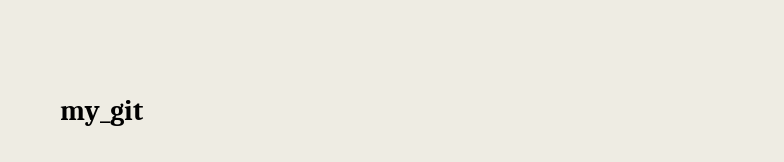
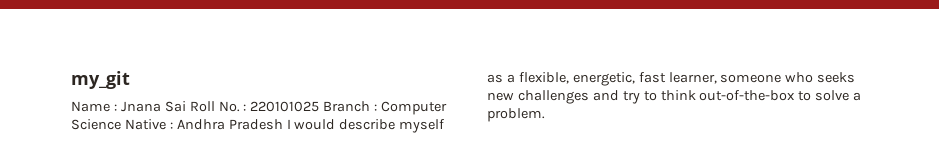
(144, 113) none -> [71,101,448,115] [71,119,446,133] [487,72,856,86] [487,90,862,104] [487,108,545,122] // Name : Jnana Sai Roll No. : 220101025 Branch : Computer Science Native : Andhra Pradesh I would describe myself as a flexible, energetic, fast learner, someone who seeks new challenges and try to think out-of-the-box to solve a problem.

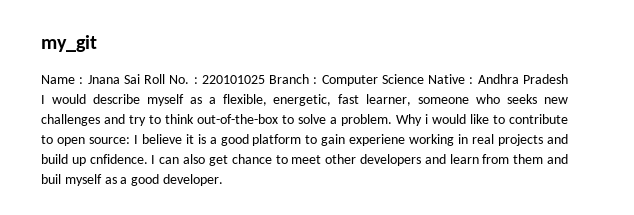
(545, 115) none -> [396,114,568,126] [41,134,568,146] [41,154,568,166] [41,174,223,186] Why i would like to contribute to open source: I believe it is a good platform to gain experiene working in real projects and build up cnfidence. I can also get chance to meet other developers and learn from them and buil myself as a good developer.

